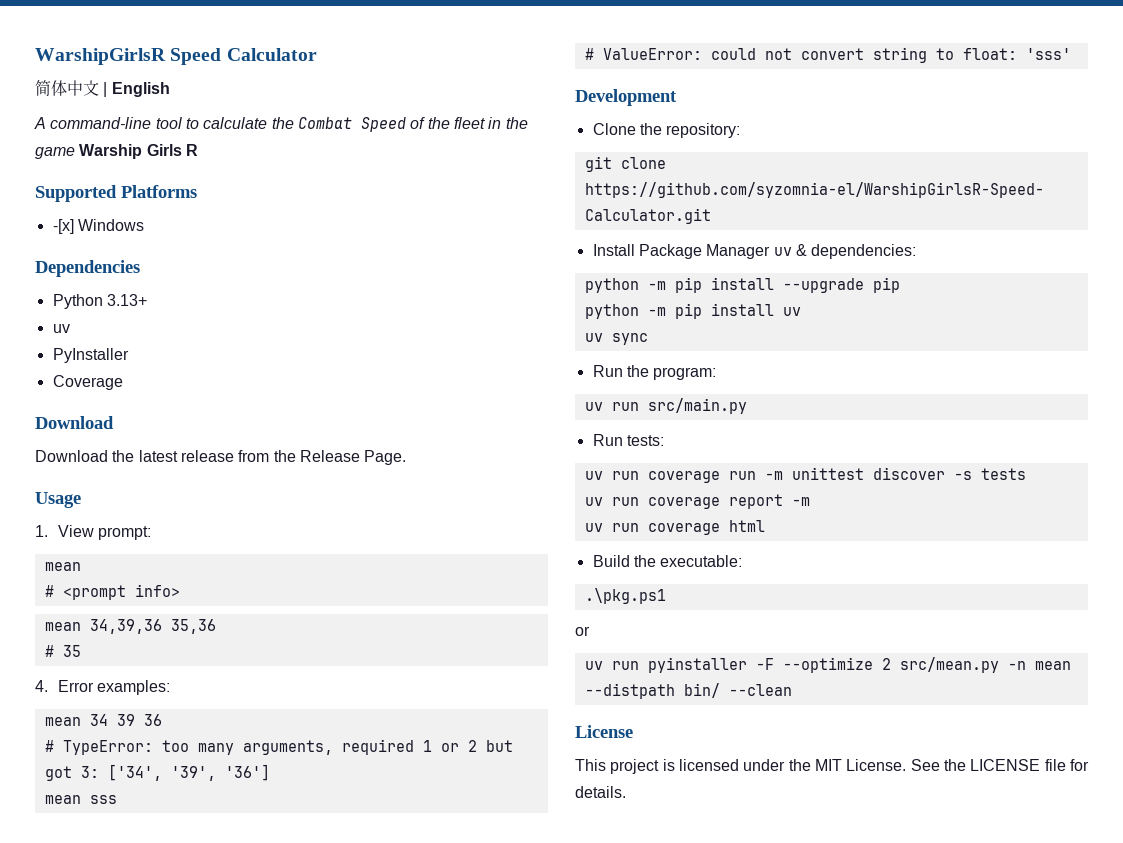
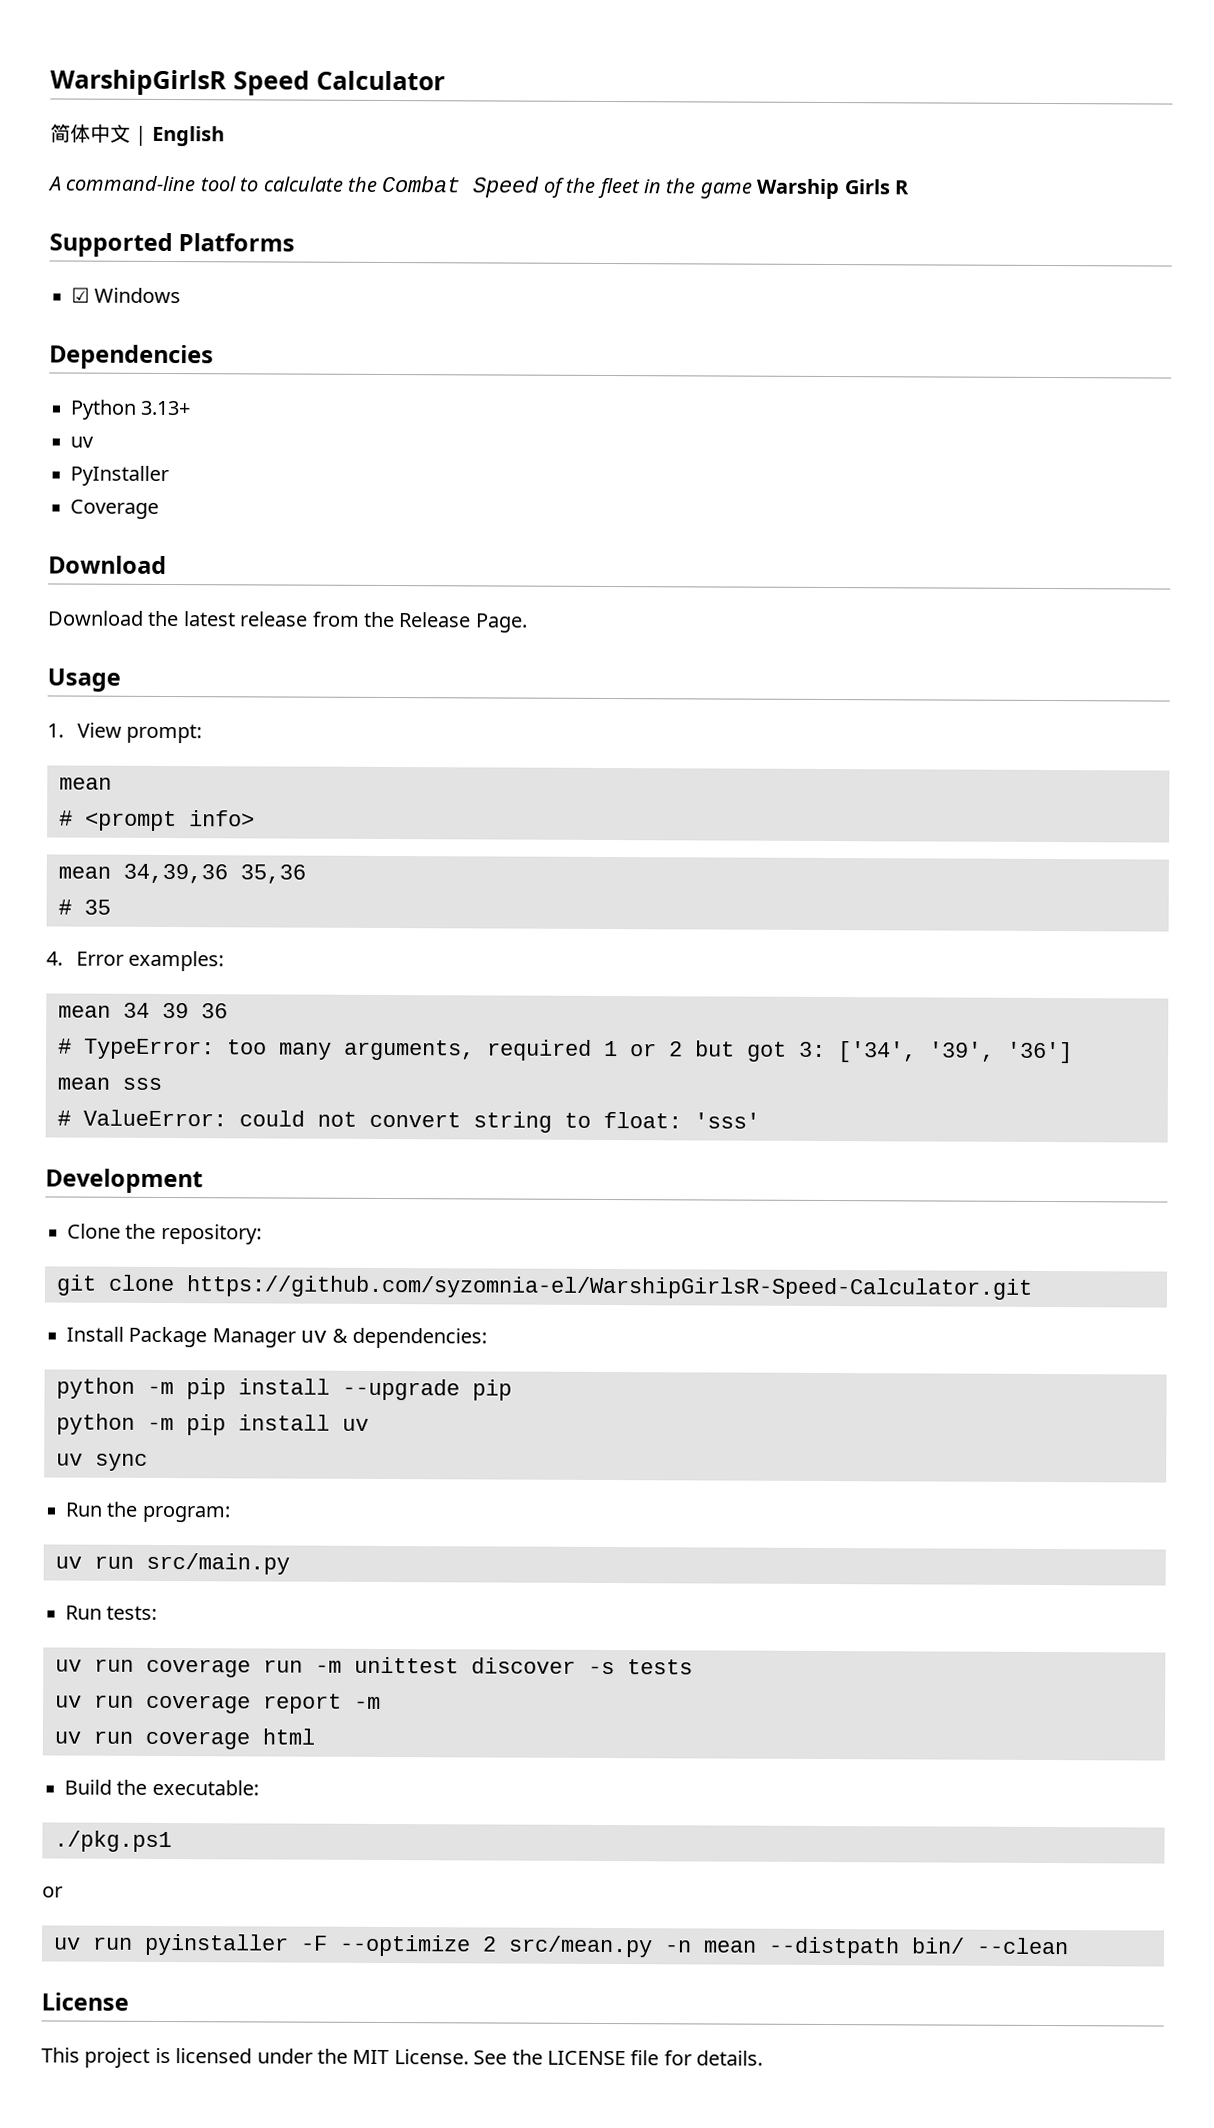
[52,219,74,234] -[x] -> [71,287,90,303] ☑
[584,588,666,604] .\pkg.ps1 -> [54,1830,172,1853] ./pkg.ps1

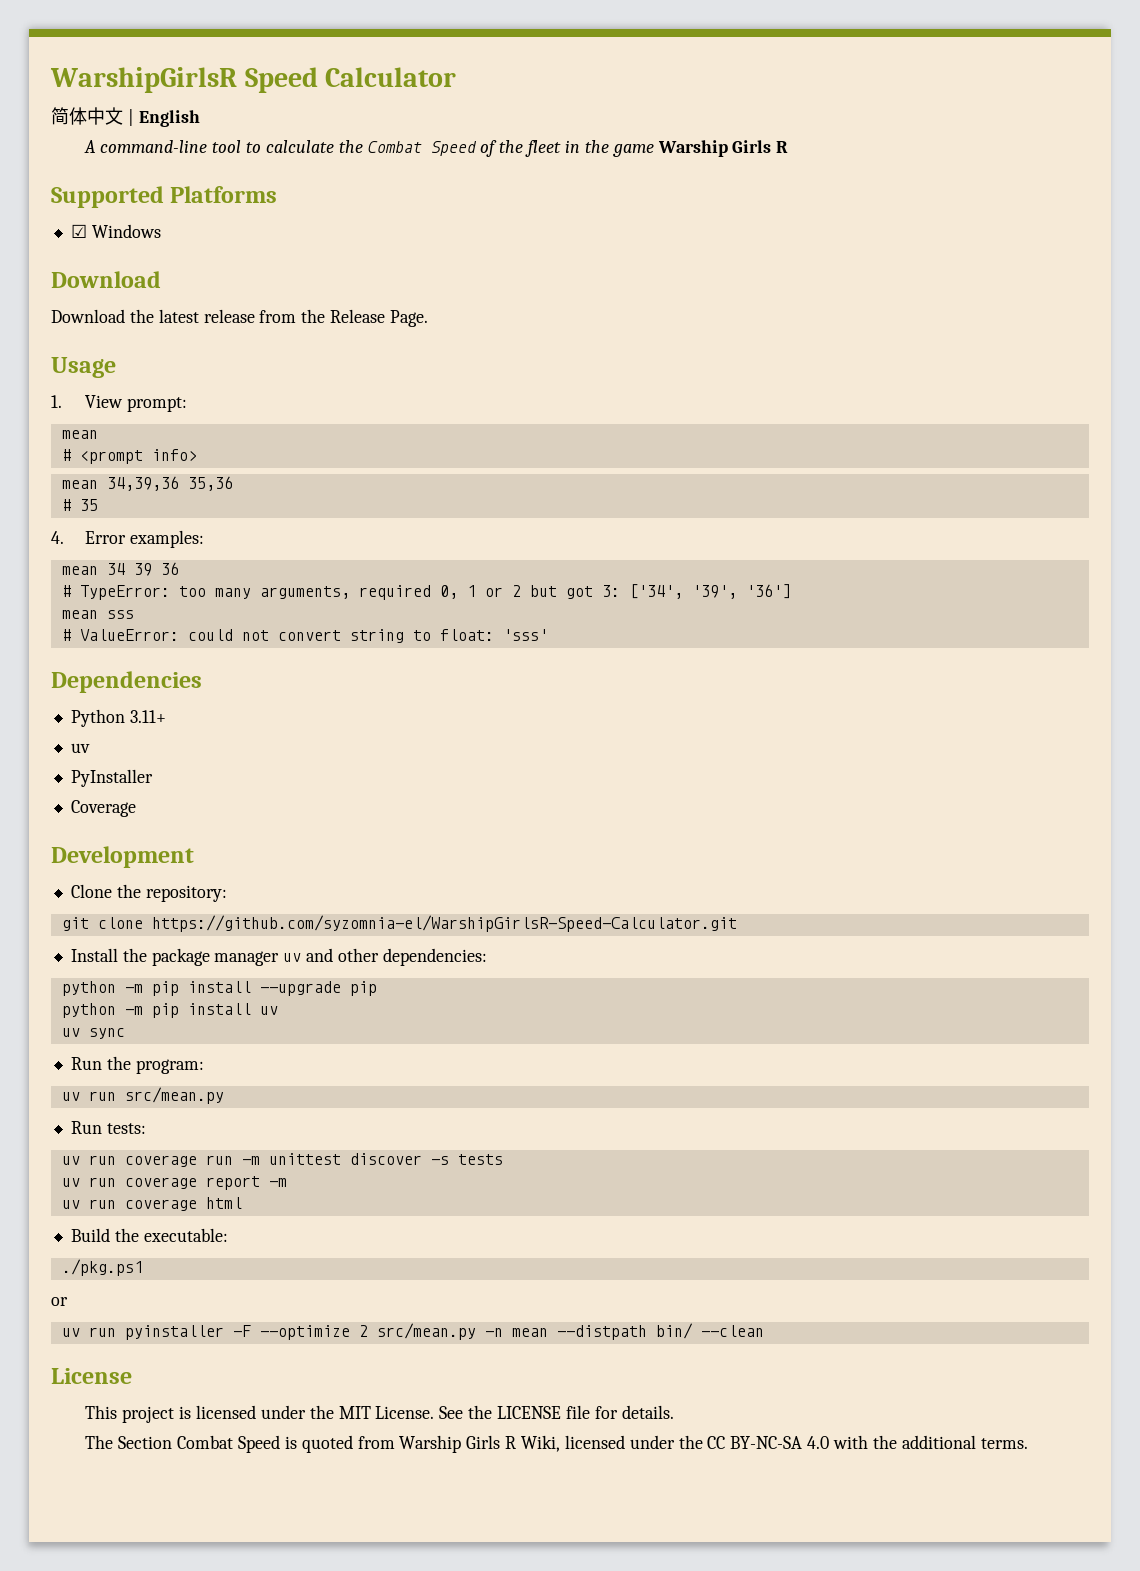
[49,344,214,370] [70,399,192,420] [70,436,94,448] [70,465,169,487] [70,499,159,519] // Dependencies // Python 3.13+ // uv // PyInstaller // Coverage -> (161, 231) none
(592, 1050) none -> [439,585,458,599] 0,
(760, 1120) none -> [51,671,202,693] [70,709,166,727] [70,743,90,753] [70,769,153,787] [70,800,136,817] // Dependencies // Python 3.11+ // uv // PyInstaller // Coverage
[128,1326,348,1348] Package Manager uv & -> [122,948,379,966] the package manager uv and other
[146,1552,290,1575] src/main.py -> [124,1087,224,1104] src/mean.py
(764, 2058) none -> [85,1435,1028,1453] // The Section Combat Speed is quoted from Warship Girls R Wiki, licensed under the CC BY-NC-SA 4.0 with the additional terms.

